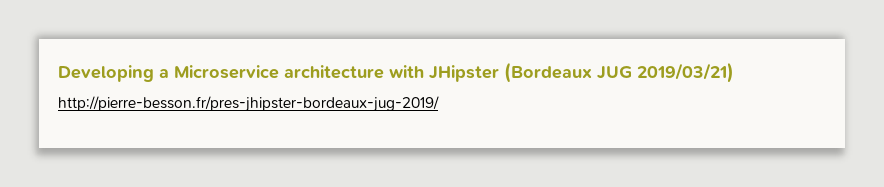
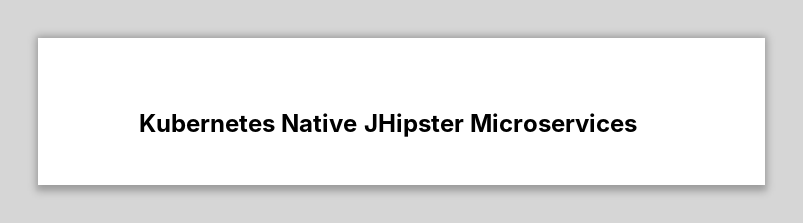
[58,62,734,83] [58,96,439,112] Developing a Microservice architecture with JHipster (Bordeaux JUG 2019/03/21) // http://pierre-besson.fr/pres-jhipster-bordeaux-jug-2019/ -> [139,113,638,137] Kubernetes Native JHipster Microservices

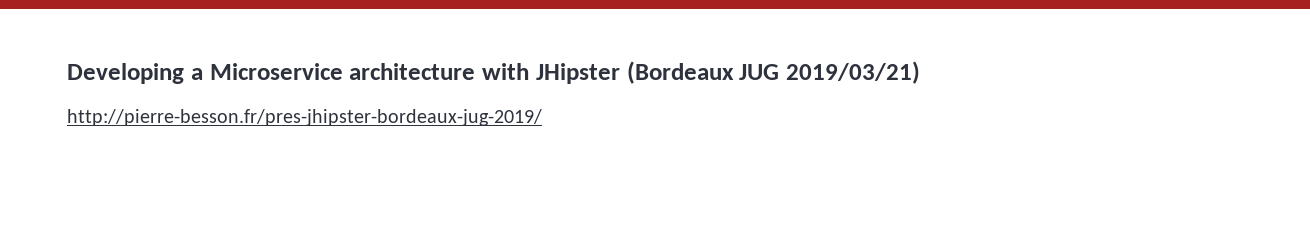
[139,113,638,137] Kubernetes Native JHipster Microservices -> [67,61,920,84] [67,109,542,126] Developing a Microservice architecture with JHipster (Bordeaux JUG 2019/03/21) // http://pierre-besson.fr/pres-jhipster-bordeaux-jug-2019/

